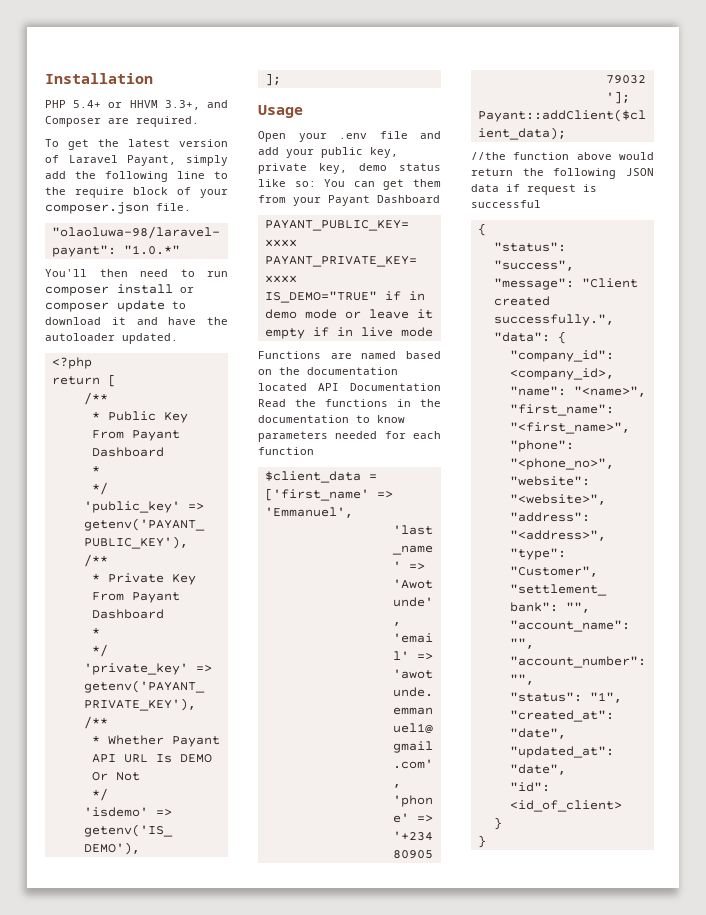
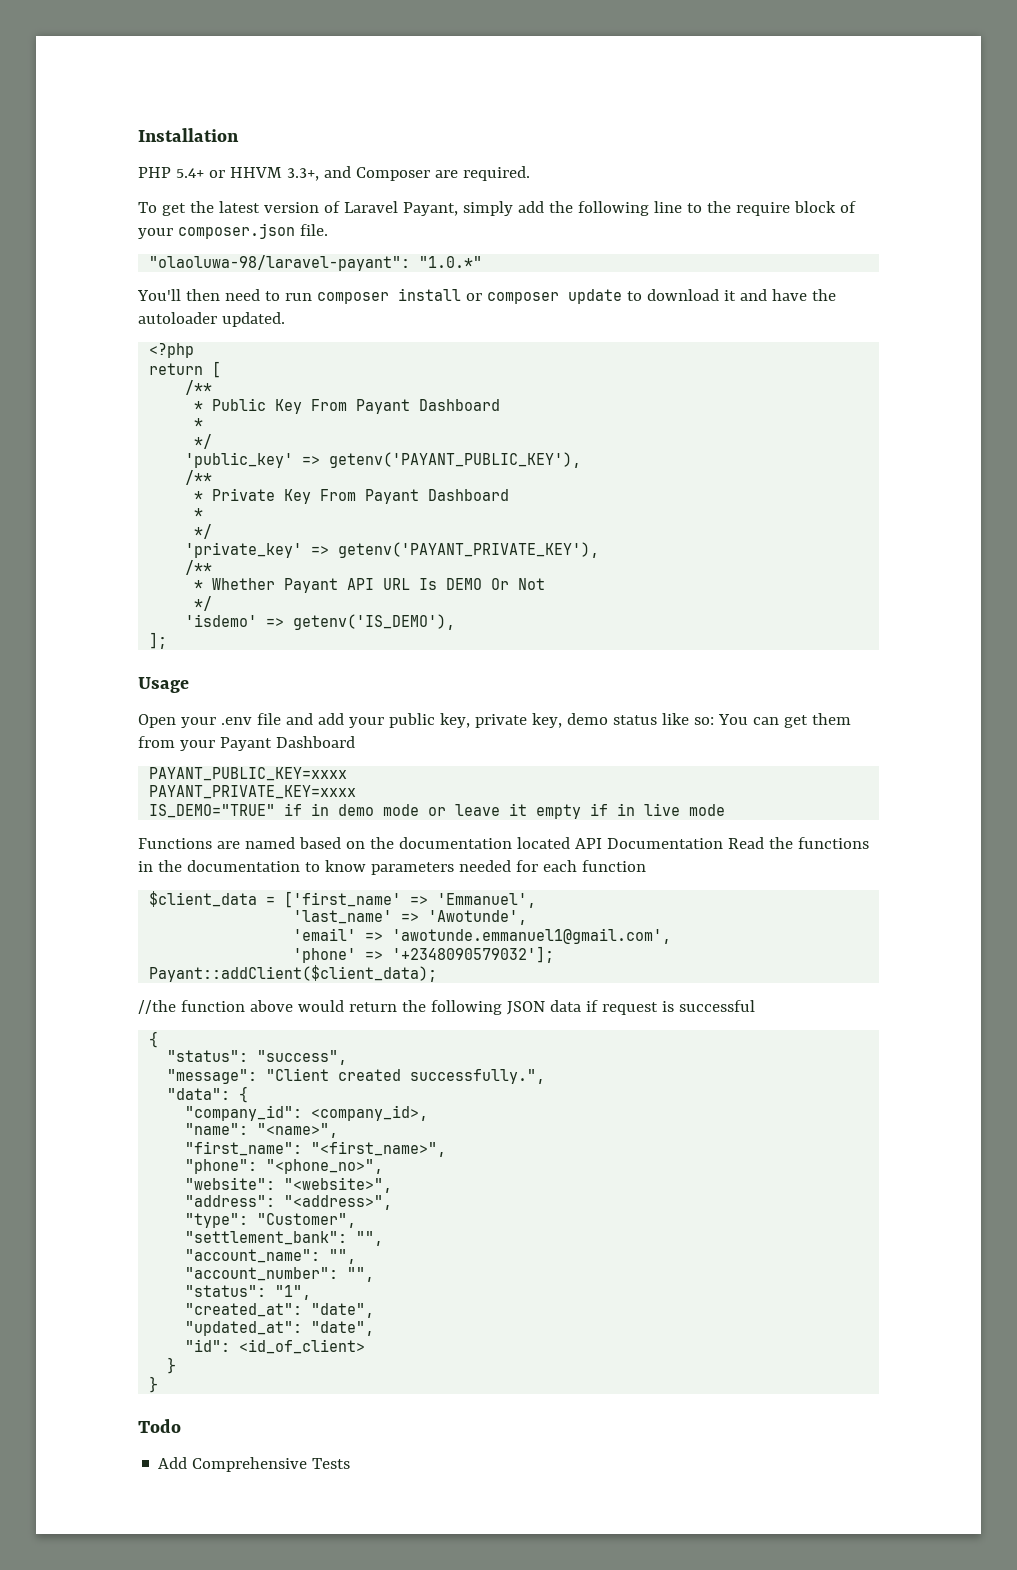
(486, 841) none -> [138,1419,181,1433] [158,1457,351,1472] // Todo // Add Comprehensive Tests

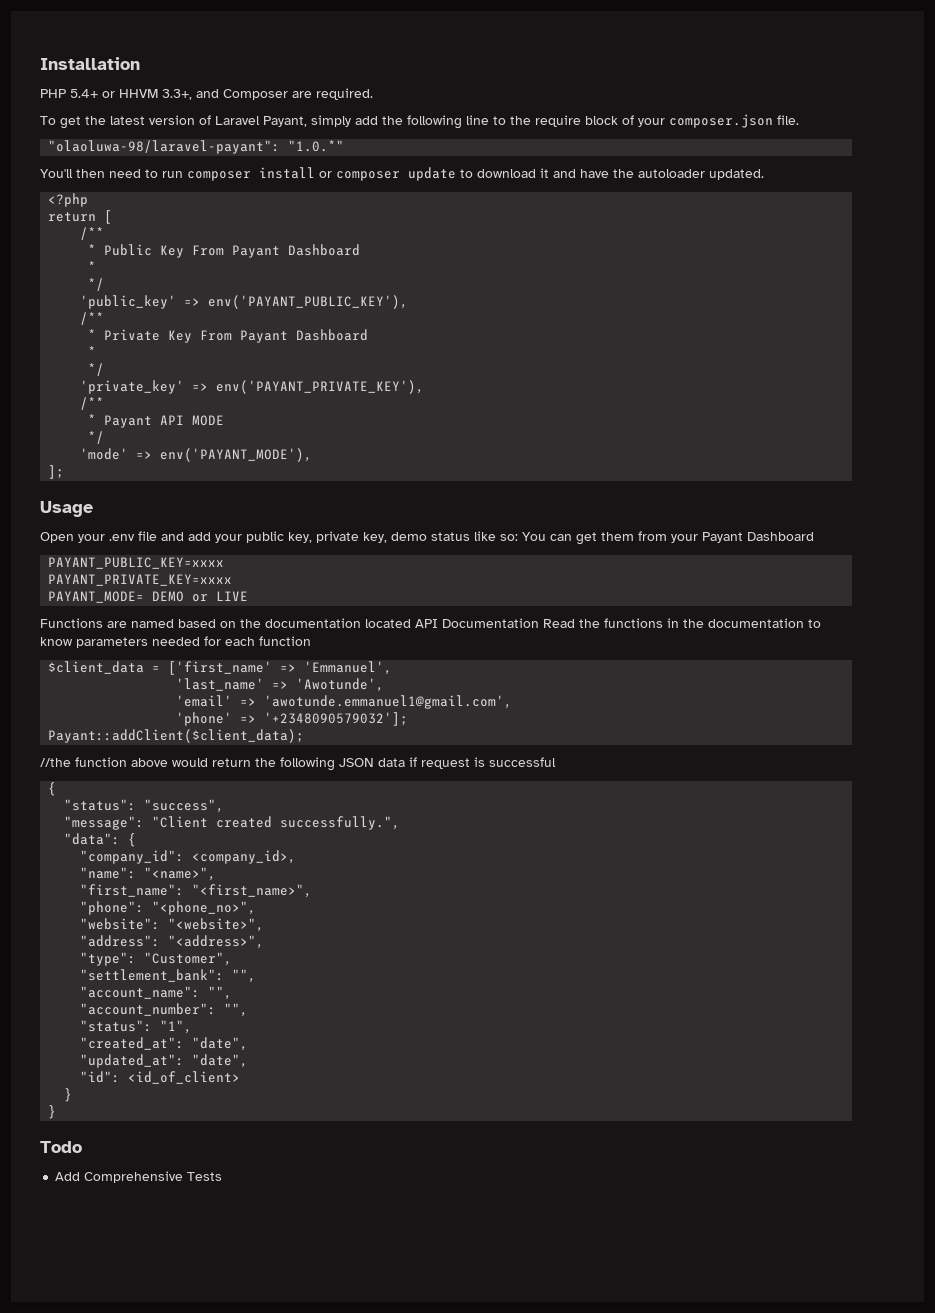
[329,452,582,468] getenv('PAYANT_PUBLIC_KEY'), -> [208,295,409,309] env('PAYANT_PUBLIC_KEY'),
[338,542,600,558] [185,560,213,575] [194,578,276,590] getenv('PAYANT_PRIVATE_KEY'), // /** // * Whether -> [216,380,425,394] [80,397,105,410] [88,414,97,425] env('PAYANT_PRIVATE_KEY'), // /** // *
[383,578,546,590] [194,596,213,611] [185,614,456,630] URL Is DEMO Or Not // */ // 'isdemo' => getenv('IS_DEMO'), -> [192,415,225,426] [88,431,105,444] [80,448,313,462] MODE // */ // 'mode' => env('PAYANT_MODE'),
[149,803,726,819] IS_DEMO="TRUE" if in demo mode or leave it empty if in live mode -> [48,591,249,603] PAYANT_MODE= DEMO or LIVE

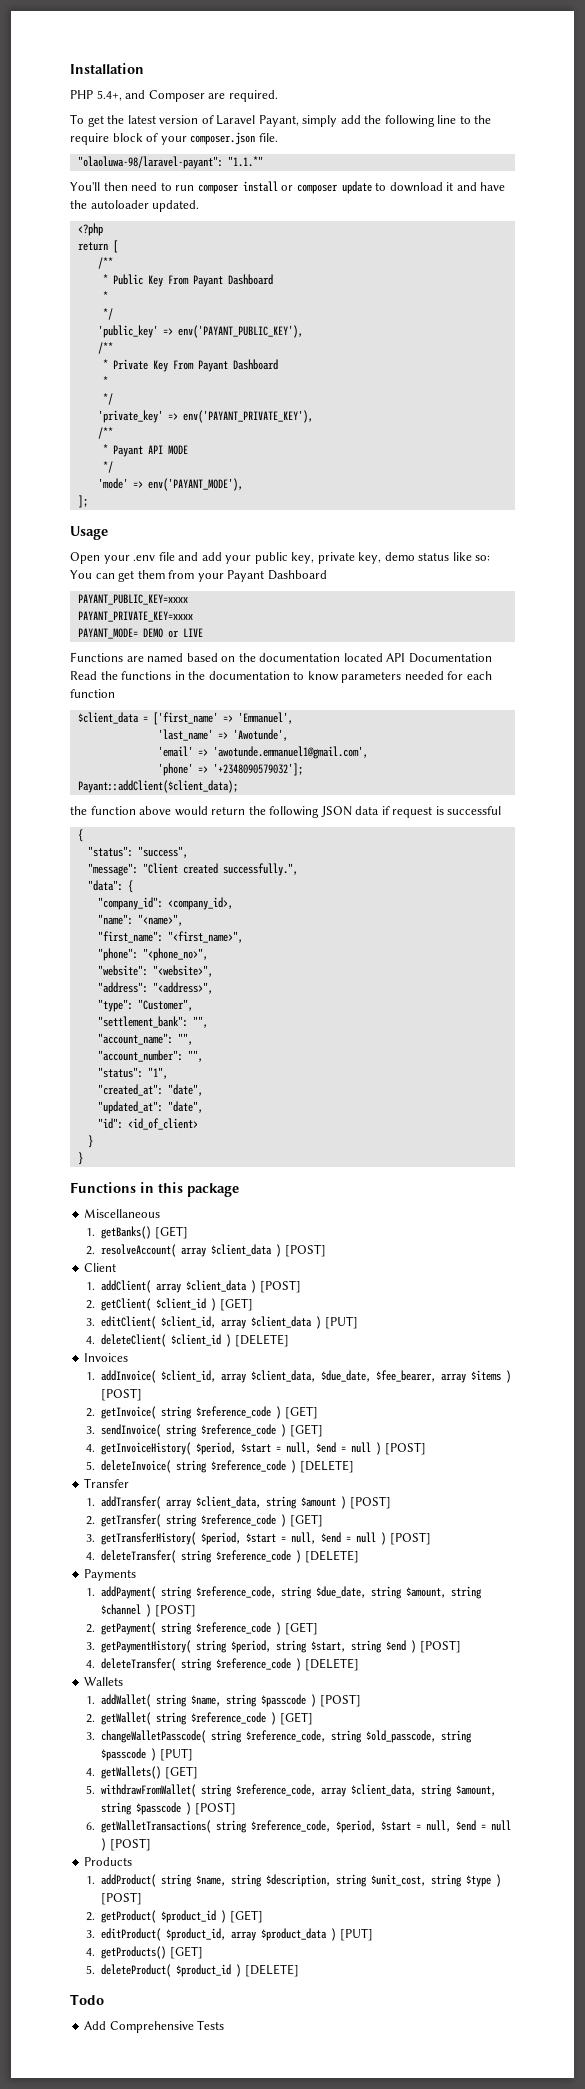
[70,89,192,100] 5.4+ or HHVM 3.3+, -> [96,90,122,101] 5.4+,
[288,140,345,152] "1.0.*" -> [227,156,263,167] "1.1.*"
[40,758,71,767] //the -> [70,806,87,815] the
(57, 1112) none -> [70,1182,239,1197] [84,1209,161,1218] [85,1226,188,1239] [85,1244,326,1257] [84,1263,117,1272] [85,1280,301,1293] [85,1298,253,1311] [85,1316,358,1329] [85,1334,289,1347] [84,1353,129,1362] [85,1370,512,1383] [101,1388,143,1401] [85,1406,318,1419] [85,1424,323,1437] [85,1442,426,1455] [85,1460,354,1473] [84,1478,130,1488] [85,1496,391,1509] [85,1514,323,1527] [85,1532,431,1545] [85,1550,359,1563] [84,1569,137,1581] [85,1586,483,1599] [101,1604,196,1617] [85,1622,318,1635] [85,1640,461,1653] [85,1658,359,1671] [84,1677,124,1686] [85,1694,361,1707] [85,1712,313,1725] [85,1730,473,1743] [101,1748,193,1761] [85,1766,198,1779] [85,1784,497,1797] [101,1802,236,1815] [85,1820,512,1833] [101,1838,151,1851] [84,1857,133,1866] [85,1874,502,1887] [101,1892,143,1905] [85,1910,263,1923] [85,1928,373,1941] [85,1946,203,1959] [85,1964,299,1977] // Functions in this package // Miscellaneous // 1. getBanks() [GET] // 2. resolveAccount( array $client_data ) [POST] // Client // 1. addClient( array $client_data ) [POST] // 2. getClient( $client_id ) [GET] // 3. editClient( $client_id, array $client_data ) [PUT] // 4. deleteClient( $client_id ) [DELETE] // Invoices // 1. addInvoice( $client_id, array $client_data, $due_date, $fee_bearer, array $items ) [POST] // 2. getInvoice( string $reference_code ) [GET] // 3. sendInvoice( string $reference_code ) [GET] // 4. getInvoiceHistory( $period, $start = null, $end = null ) [POST] // 5. deleteInvoice( string $reference_code ) [DELETE] // Transfer // 1. addTransfer( array $client_data, string $amount ) [POST] // 2. getTransfer( string $reference_code ) [GET] // 3. getTransferHistory( $period, $start = null, $end = null ) [POST] // 4. deleteTransfer( string $reference_code ) [DELETE] // Payments // 1. addPayment( string $reference_code, string $due_date, string $amount, string $channel ) [POST] // 2. getPayment( string $reference_code ) [GET] // 3. getPaymentHistory( string $period, string $start, string $end ) [POST] // 4. deleteTransfer( string $reference_code ) [DELETE] // Wallets // 1. addWallet( string $name, string $passcode ) [POST] // 2. getWallet( string $reference_code ) [GET] // 3. changeWalletPasscode( string $reference_code, string $old_passcode, string $passcode ) [PUT] // 4. getWallets() [GET] // 5. withdrawFromWallet( string $reference_code, array $client_data, string $amount, string $passcode ) [POST] // 6. getWalletTransactions( string $reference_code, $period, $start = null, $end = null ) [POST] // Products // 1. addProduct( string $name, string $description, string $unit_cost, string $type ) [POST] // 2. getProduct( $product_id ) [GET] // 3. editProduct( $product_id, array $product_data ) [PUT] // 4. getProducts() [GET] // 5. deleteProduct( $product_id ) [DELETE]

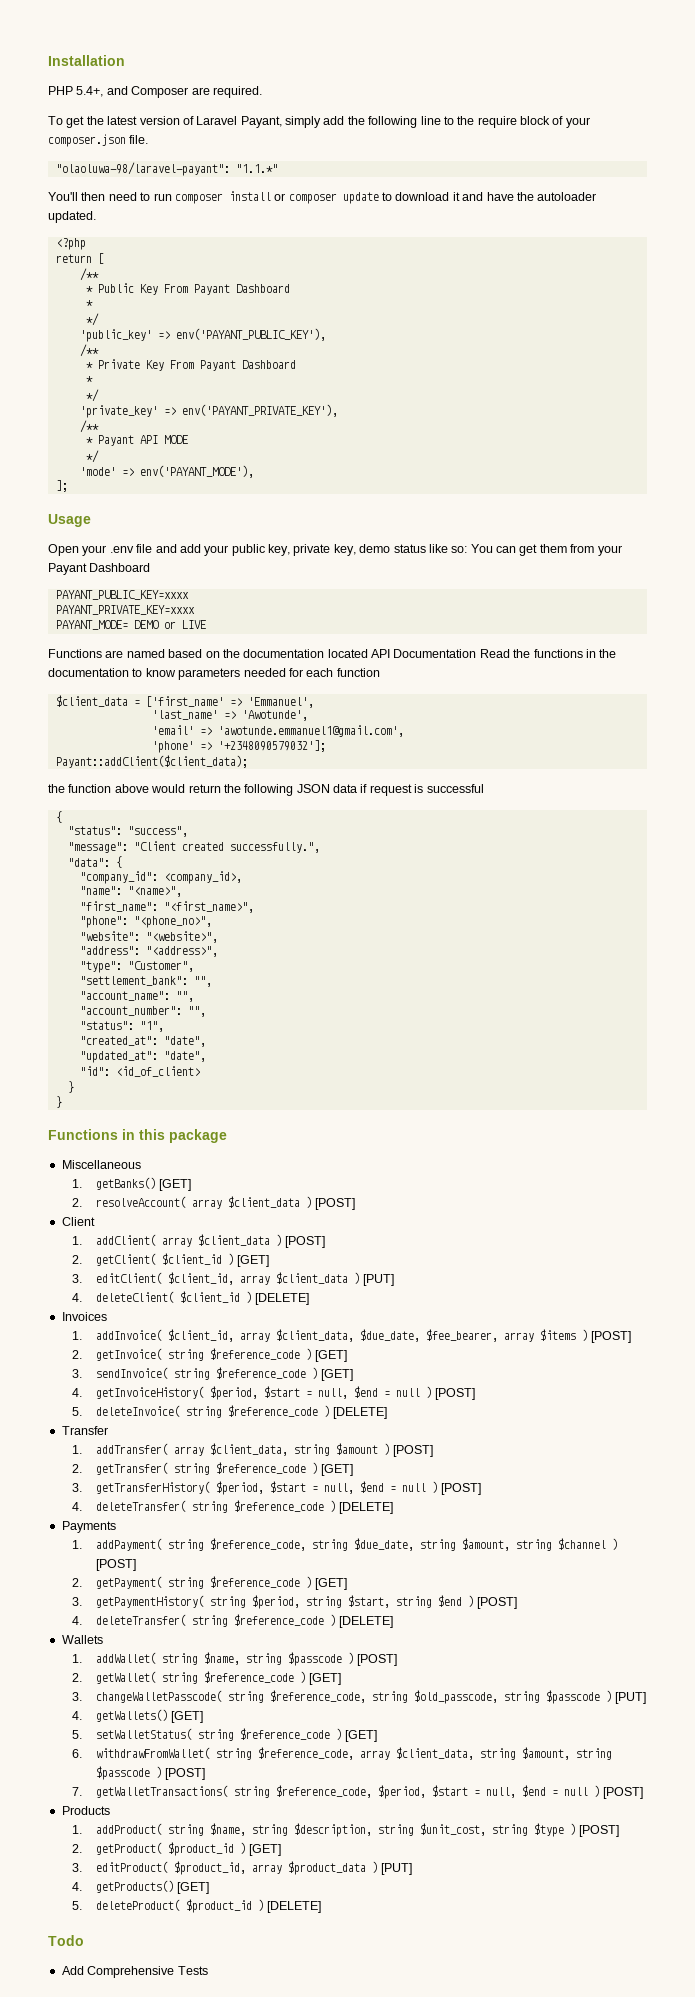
(95, 1789) none -> [95,1728,378,1742] [71,1749,82,1758] setWalletStatus( string $reference_code ) [GET] // 6.
[85,1822,95,1830] 6. -> [71,1787,82,1796] 7.

